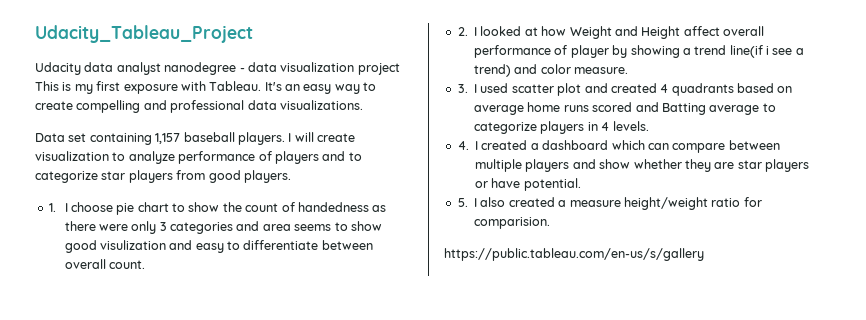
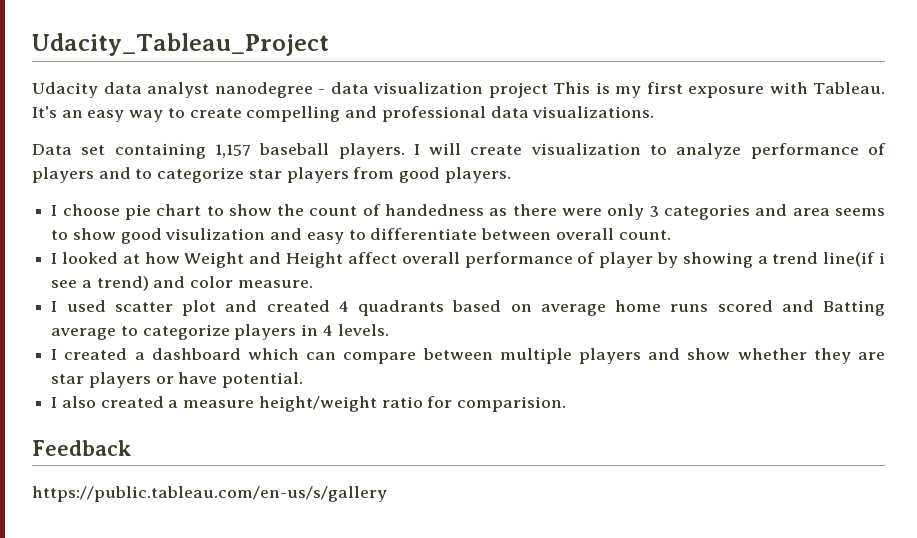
[48,203,56,212] 1. -> (511, 175) none
[457,27,468,36] 2. -> (671, 235) none
[457,84,468,93] 3. -> (313, 284) none
[457,141,469,150] 4. -> (389, 330) none
[457,198,468,207] 5. -> (304, 380) none
(550, 223) none -> [32,440,131,456] // Feedback

